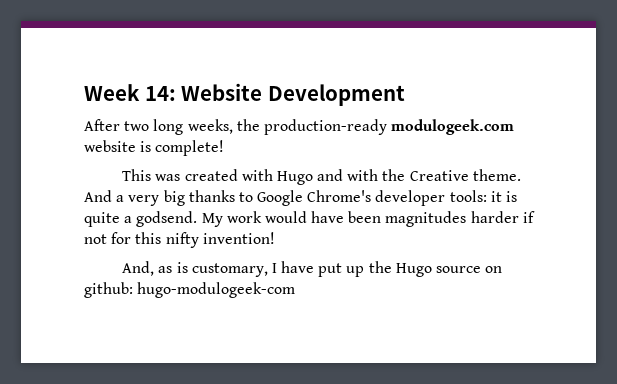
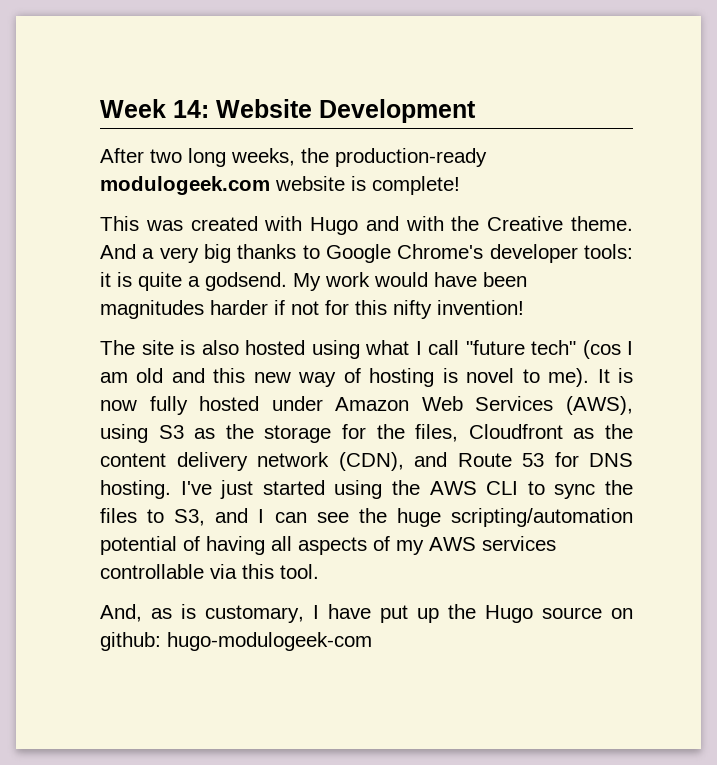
(275, 238) none -> [100,340,633,359] [100,368,633,387] [100,396,633,415] [100,424,634,443] [100,452,633,471] [100,480,634,499] [100,508,633,527] [100,536,556,555] [100,564,319,579] // The site is also hosted using what I call "future tech" (cos I am old and this new way of hosting is novel to me). It is now fully hosted under Amazon Web Services (AWS), using S3 as the storage for the files, Cloudfront as the content delivery network (CDN), and Route 53 for DNS hosting. I've just started using the AWS CLI to sync the files to S3, and I can see the huge scripting/automation potential of having all aspects of my AWS services controllable via this tool.

